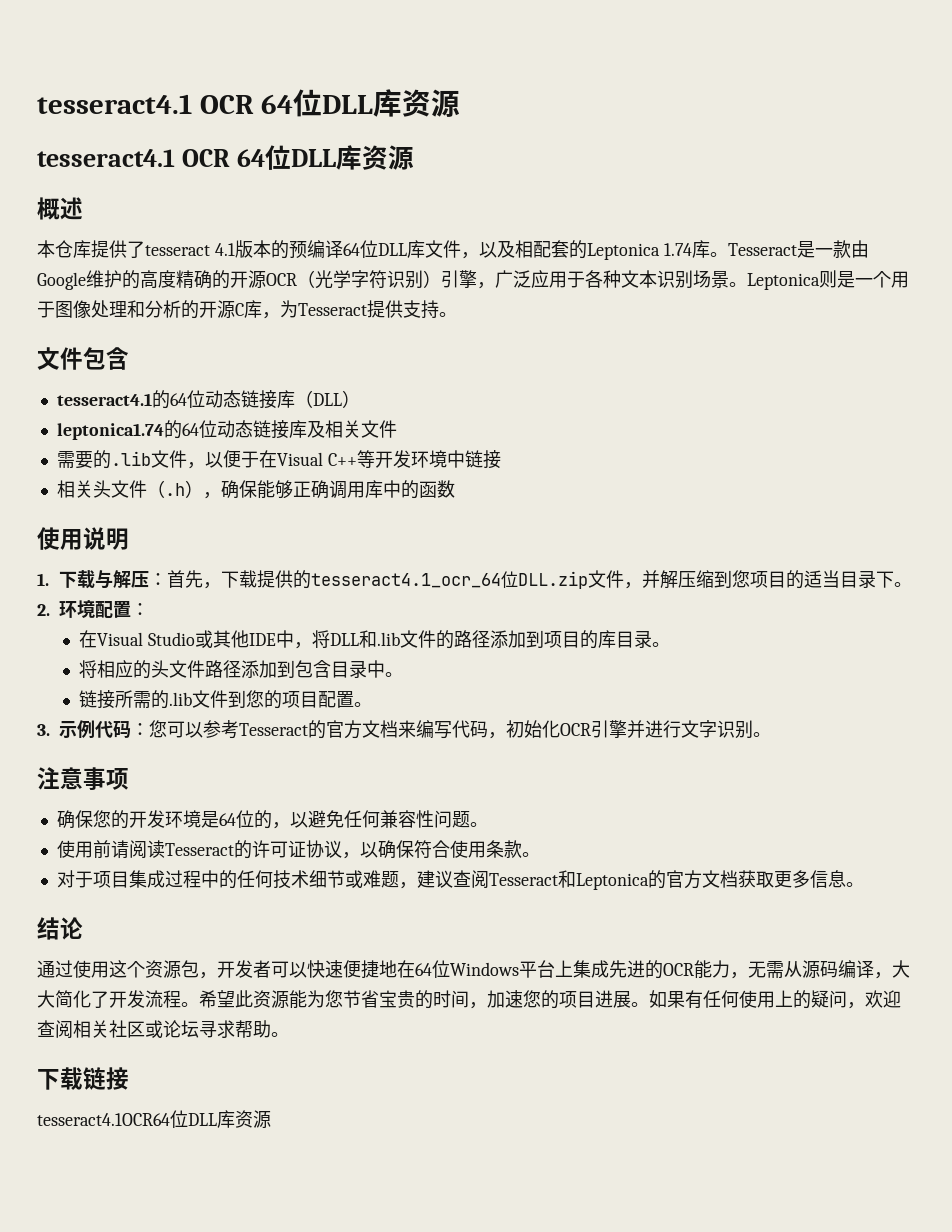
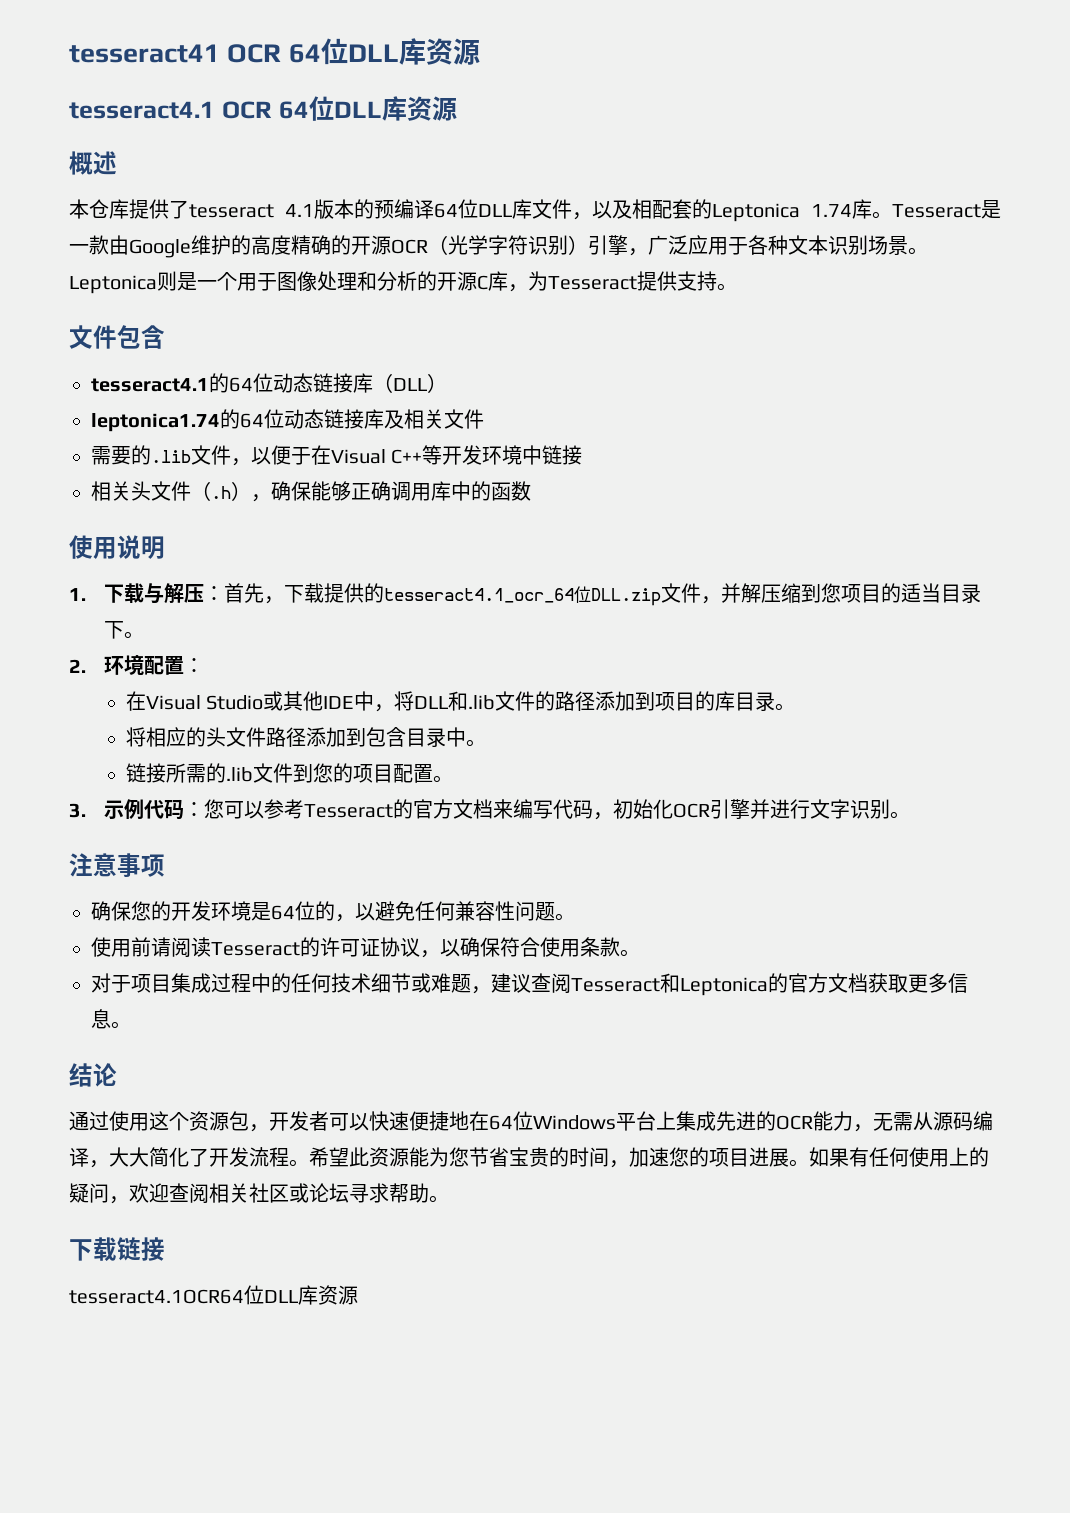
[37,94,192,114] tesseract4.1 -> [69,44,220,63] tesseract41

